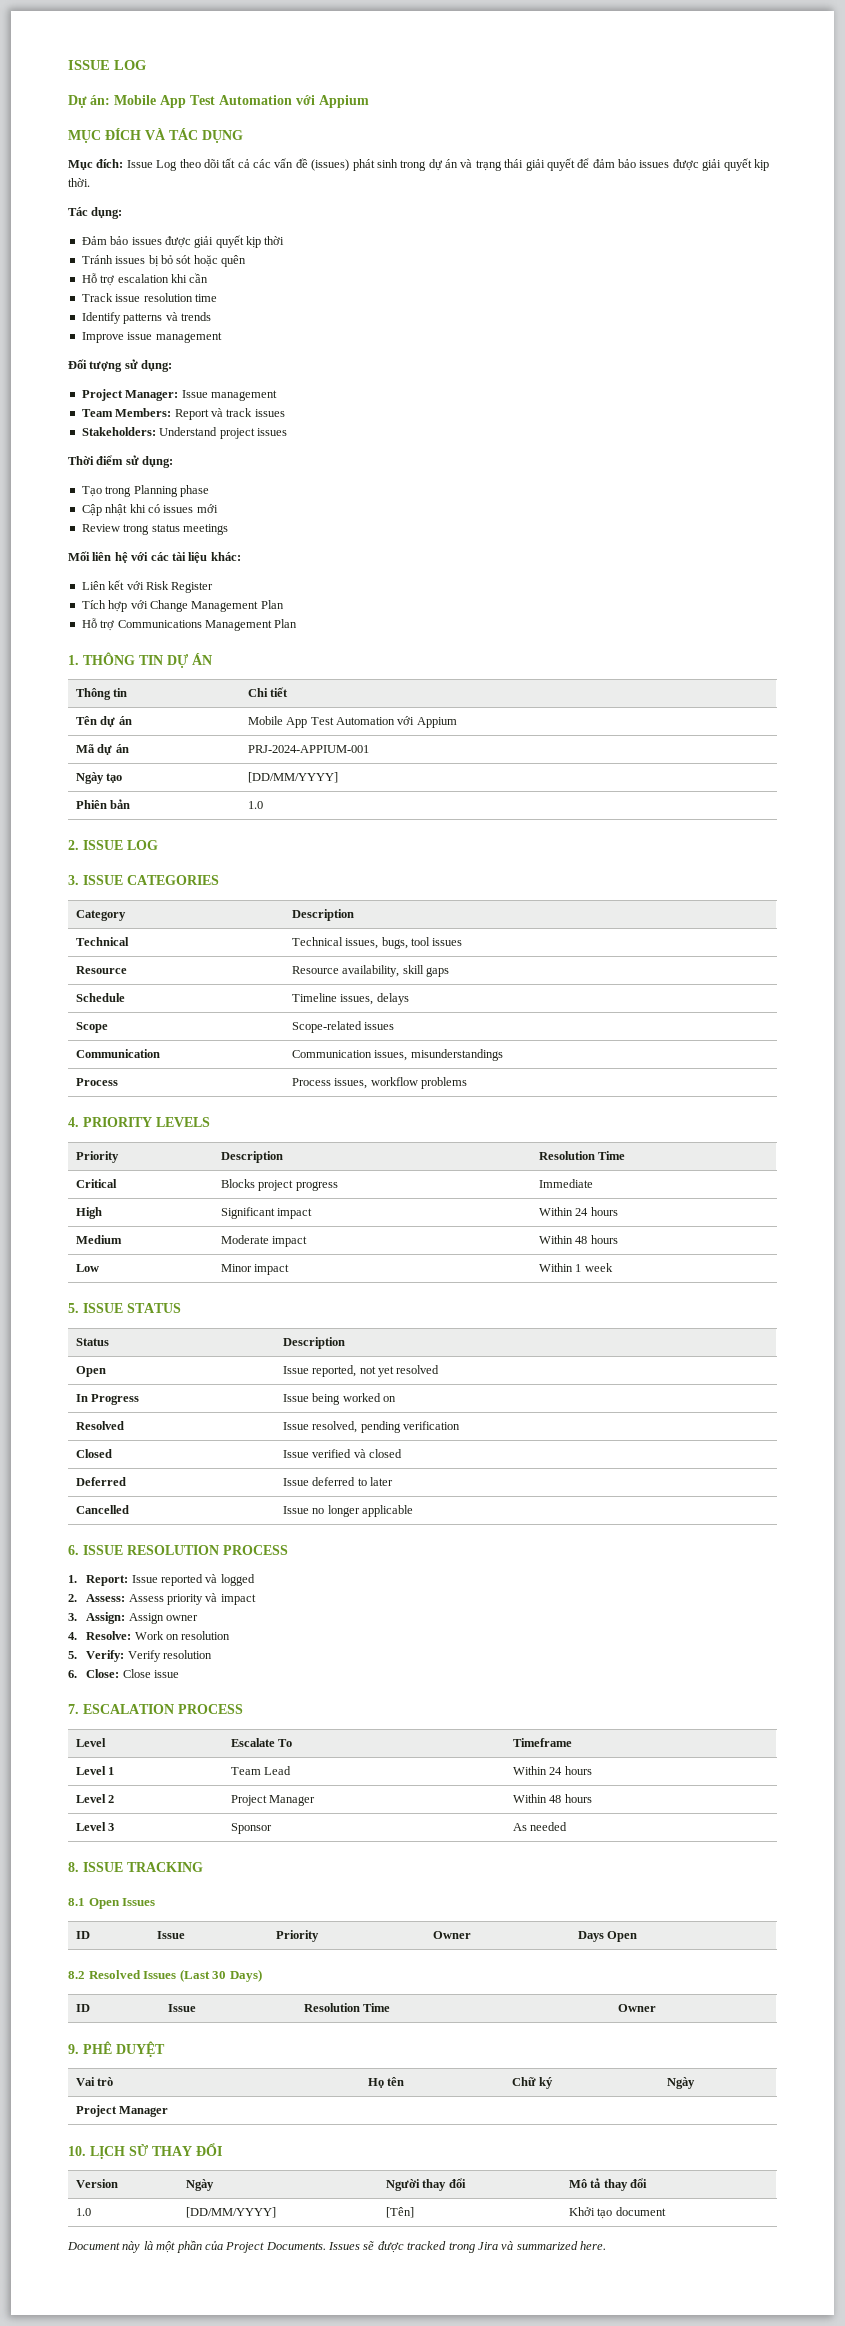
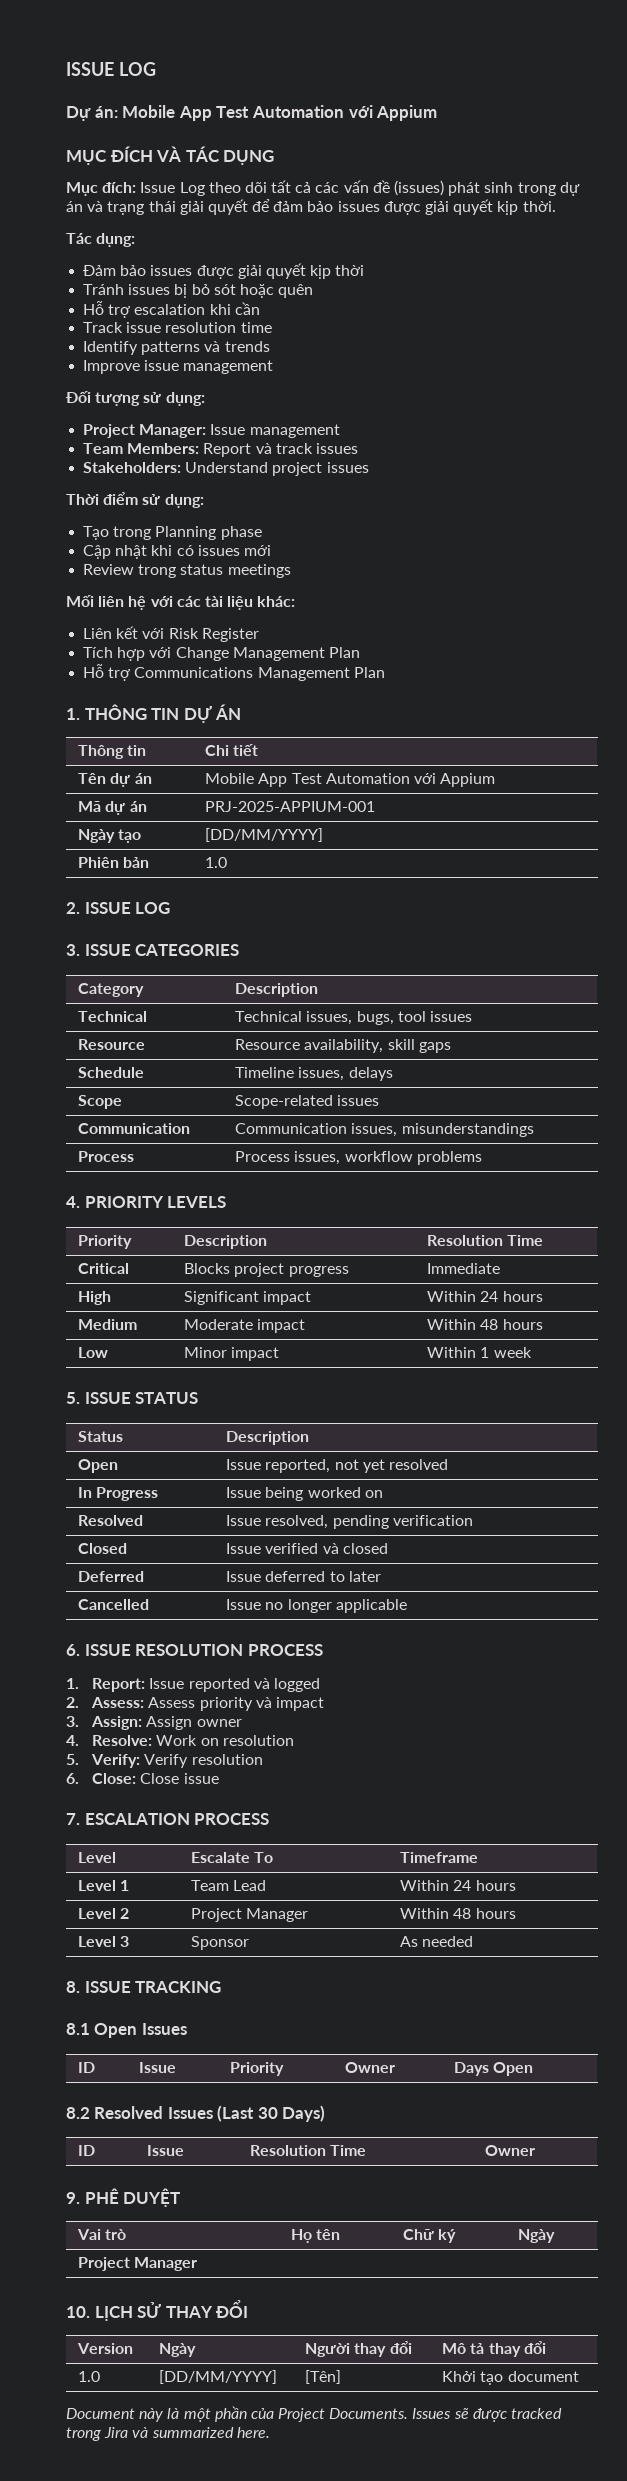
[247,745,369,753] PRJ-2024-APPIUM-001 -> [205,801,376,812] PRJ-2025-APPIUM-001

